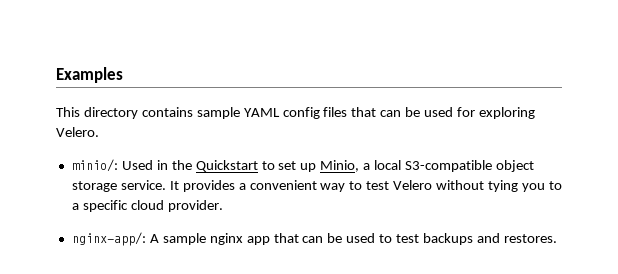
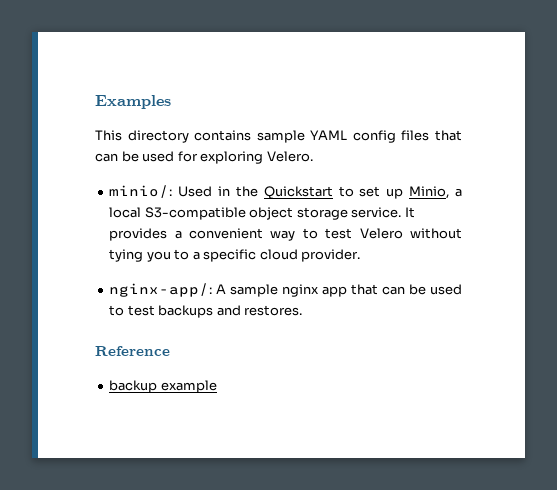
(557, 238) none -> [95,346,170,356] [109,380,217,393] // Reference // backup example

